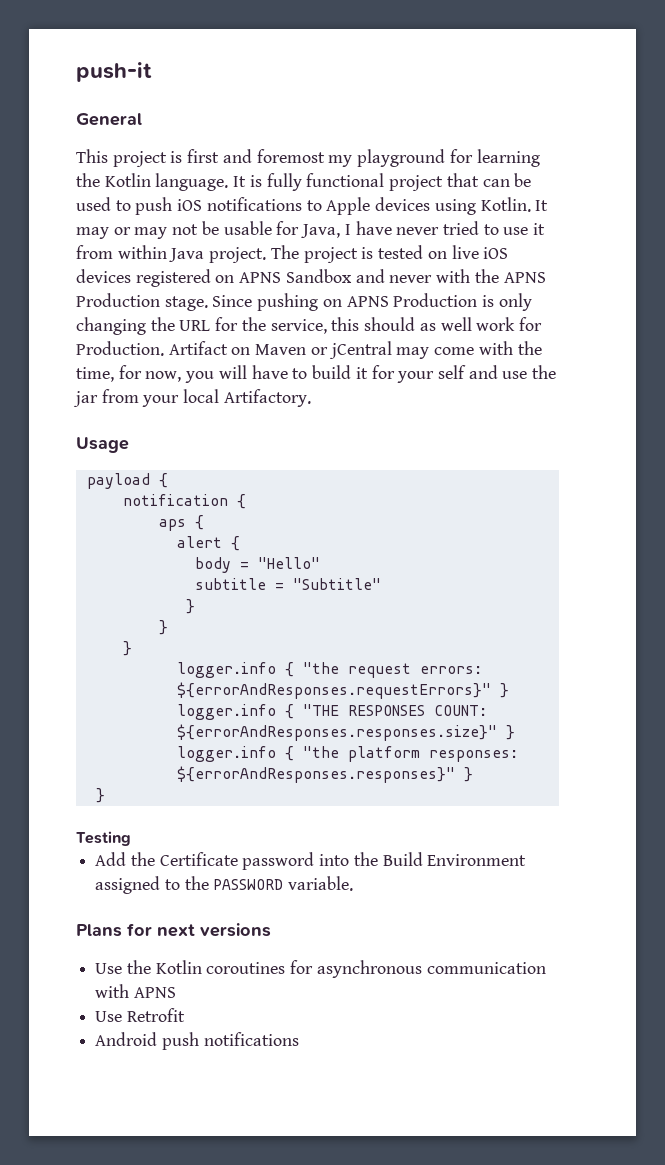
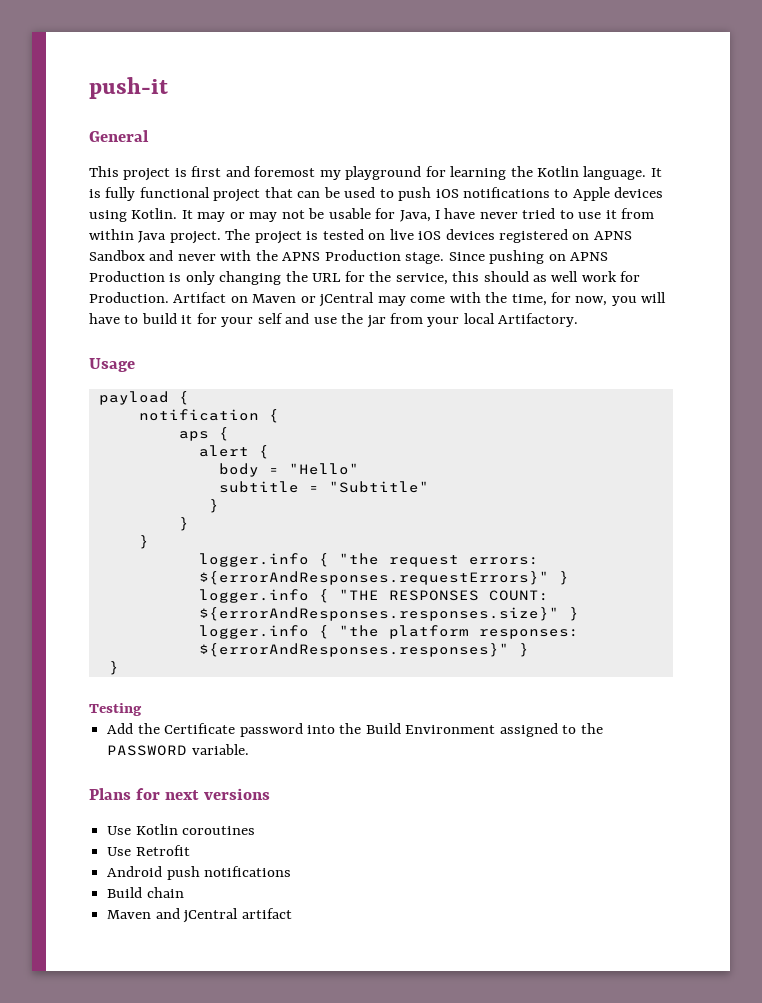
[126,960,151,974] the -> (132, 830) none
[290,960,546,978] [95,984,176,998] for asynchronous communication with APNS -> (256, 830) none
(299, 1039) none -> [107,887,184,898] [107,908,292,923] // Build chain // Maven and jCentral artifact

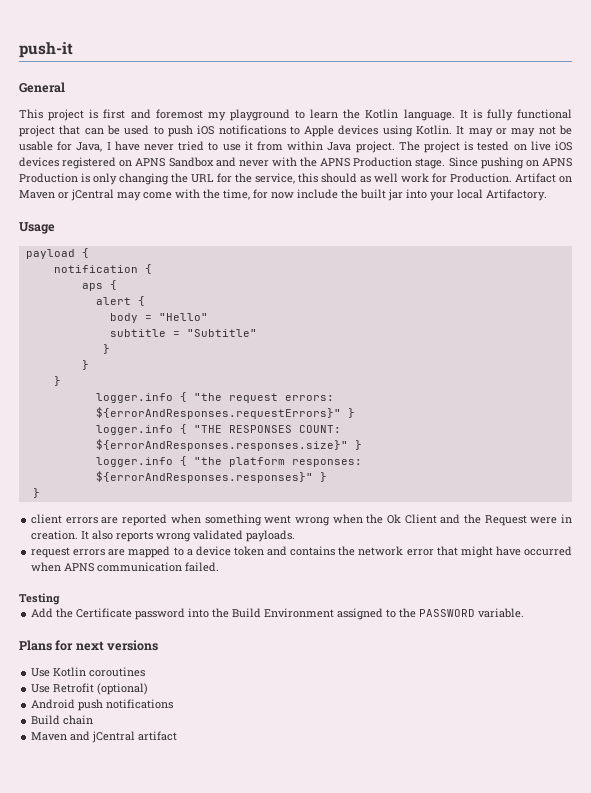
[425,166,507,180] for learning -> [295,109,339,119] to learn
[575,292,667,306] [89,313,424,328] now, you will have to build it for your self and use the jar from -> [271,189,427,201] now include the built jar into
(119, 668) none -> [31,514,572,526] [31,530,296,542] [31,546,572,558] [31,562,220,572] // client errors are reported when something went wrong when the Ok Client and the Request were in creation. It also reports wrong validated payloads. // request errors are mapped to a device token and contains the network error that might have occurred when APNS communication failed.
(190, 850) none -> [97,683,149,695] (optional)

